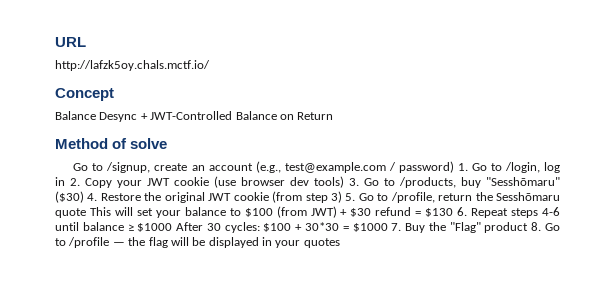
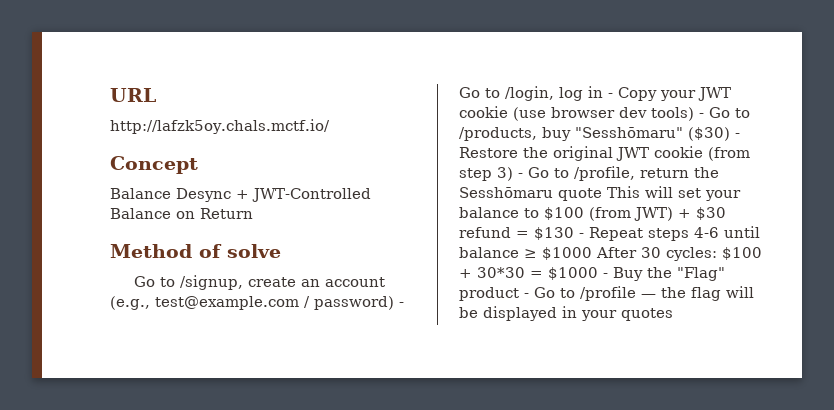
[457,163,468,171] 1. -> [399,302,404,307] -
[70,178,80,186] 2. -> [608,93,613,98] -
[349,178,359,186] 3. -> [699,113,704,118] -
[87,193,98,201] 4. -> [735,133,740,138] -
[345,193,356,201] 5. -> [518,173,523,178] -
[457,207,468,216] 6. -> [579,233,584,238] -
[391,223,402,231] 7. -> [603,273,608,278] -
[531,222,542,231] 8. -> [524,293,529,298] -

